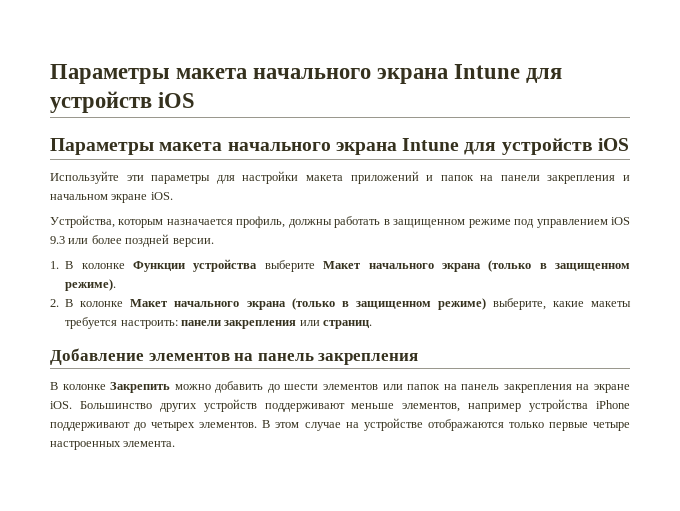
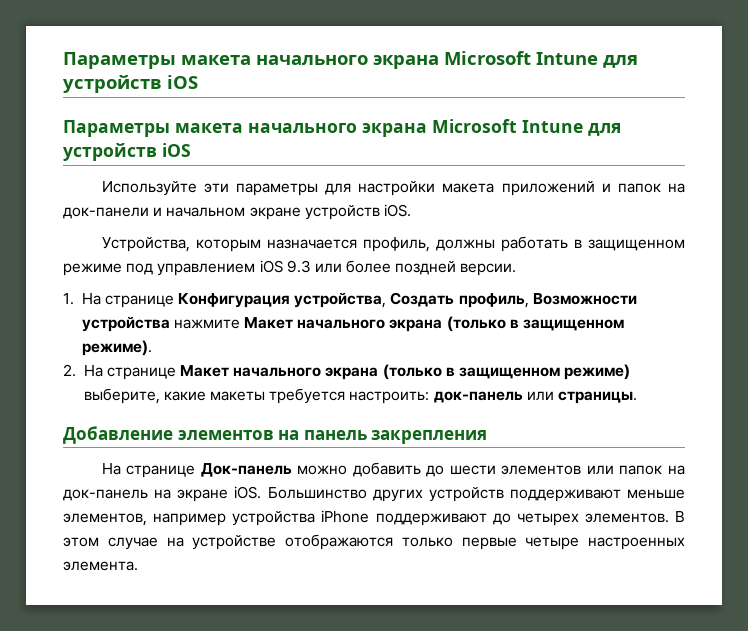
[50,64,449,84] Параметры макета начального экрана -> [63,51,531,69] Параметры макета начального экрана Microsoft
(397, 148) none -> [432,119,517,133] Microsoft
[500,175,616,184] панели закрепления -> [63,207,149,219] док-панели
(148, 198) none -> [304,205,380,220] устройств
[65,259,315,272] В колонке Функции устройства выберите -> [81,292,637,308] [81,316,240,332] На странице Конфигурация устройства, Создать профиль, Возможности устройства нажмите
[65,299,124,307] В колонке -> [83,365,176,380] На странице
[181,320,373,329] панели закрепления или страниц. -> [433,391,638,404] док-панель или страницы.
[50,382,171,393] В колонке Закрепить -> [101,463,292,478] На странице Док-панель
[461,384,572,393] панель закрепления -> [63,489,148,501] док-панель

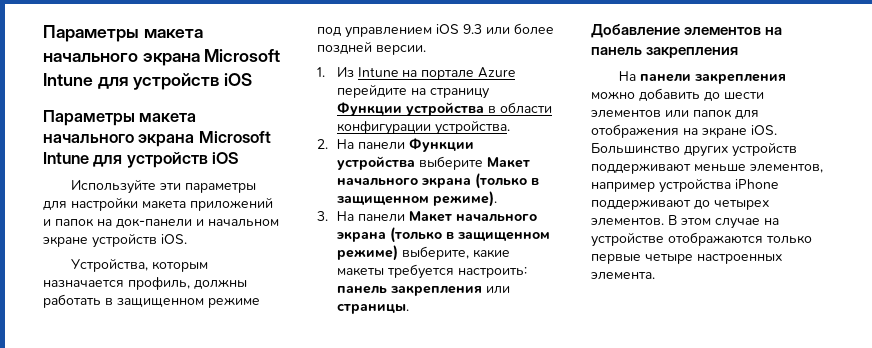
[81,292,637,308] [81,316,240,332] На странице Конфигурация устройства, Создать профиль, Возможности устройства нажмите -> [336,66,515,80] [336,84,490,99] [336,102,552,116] [336,120,510,135] [317,138,474,152] [336,156,483,170] Из Intune на портале Azure перейдите на страницу Функции устройства в области конфигурации устройства. // 2. На панели Функции устройства выберите
[63,364,176,380] 2. На странице -> [317,211,405,222] 3. На панели
[433,391,523,403] док-панель -> [336,285,482,296] панель закрепления
[126,463,292,478] странице Док-панель -> [639,73,786,84] панели закрепления
[668,465,686,475] [63,489,148,501] на док-панель -> [735,110,759,119] [591,124,679,138] для отображения

